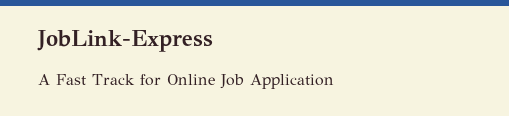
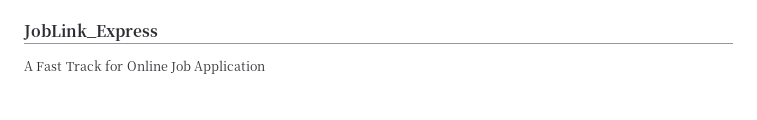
[37,30,213,52] JobLink-Express -> [23,23,158,41] JobLink_Express

